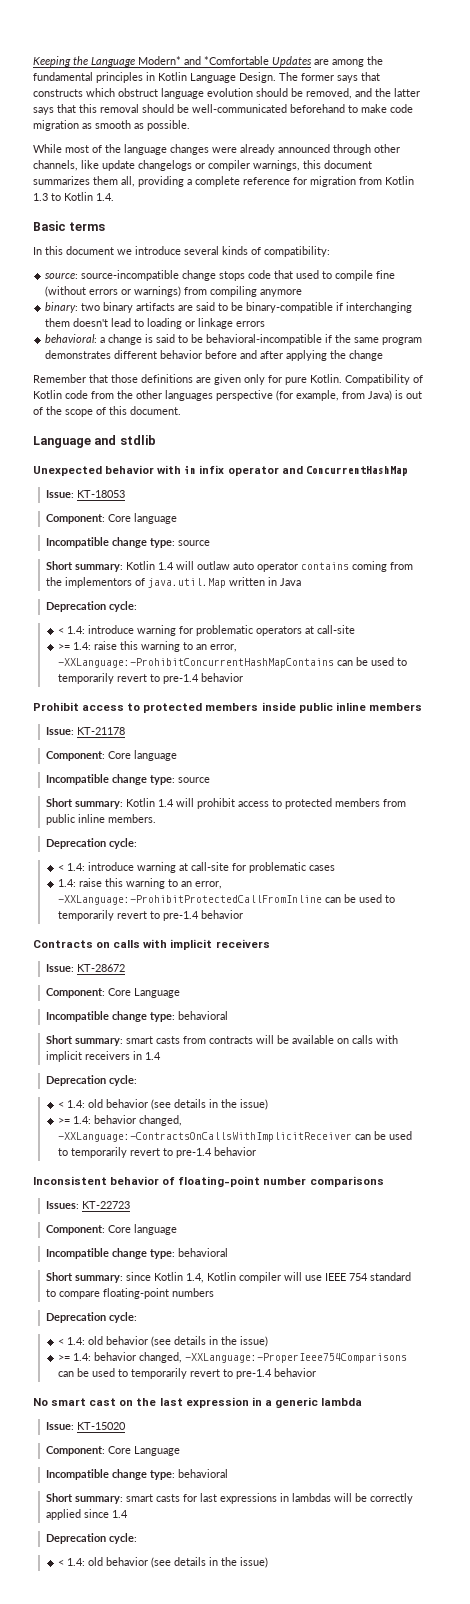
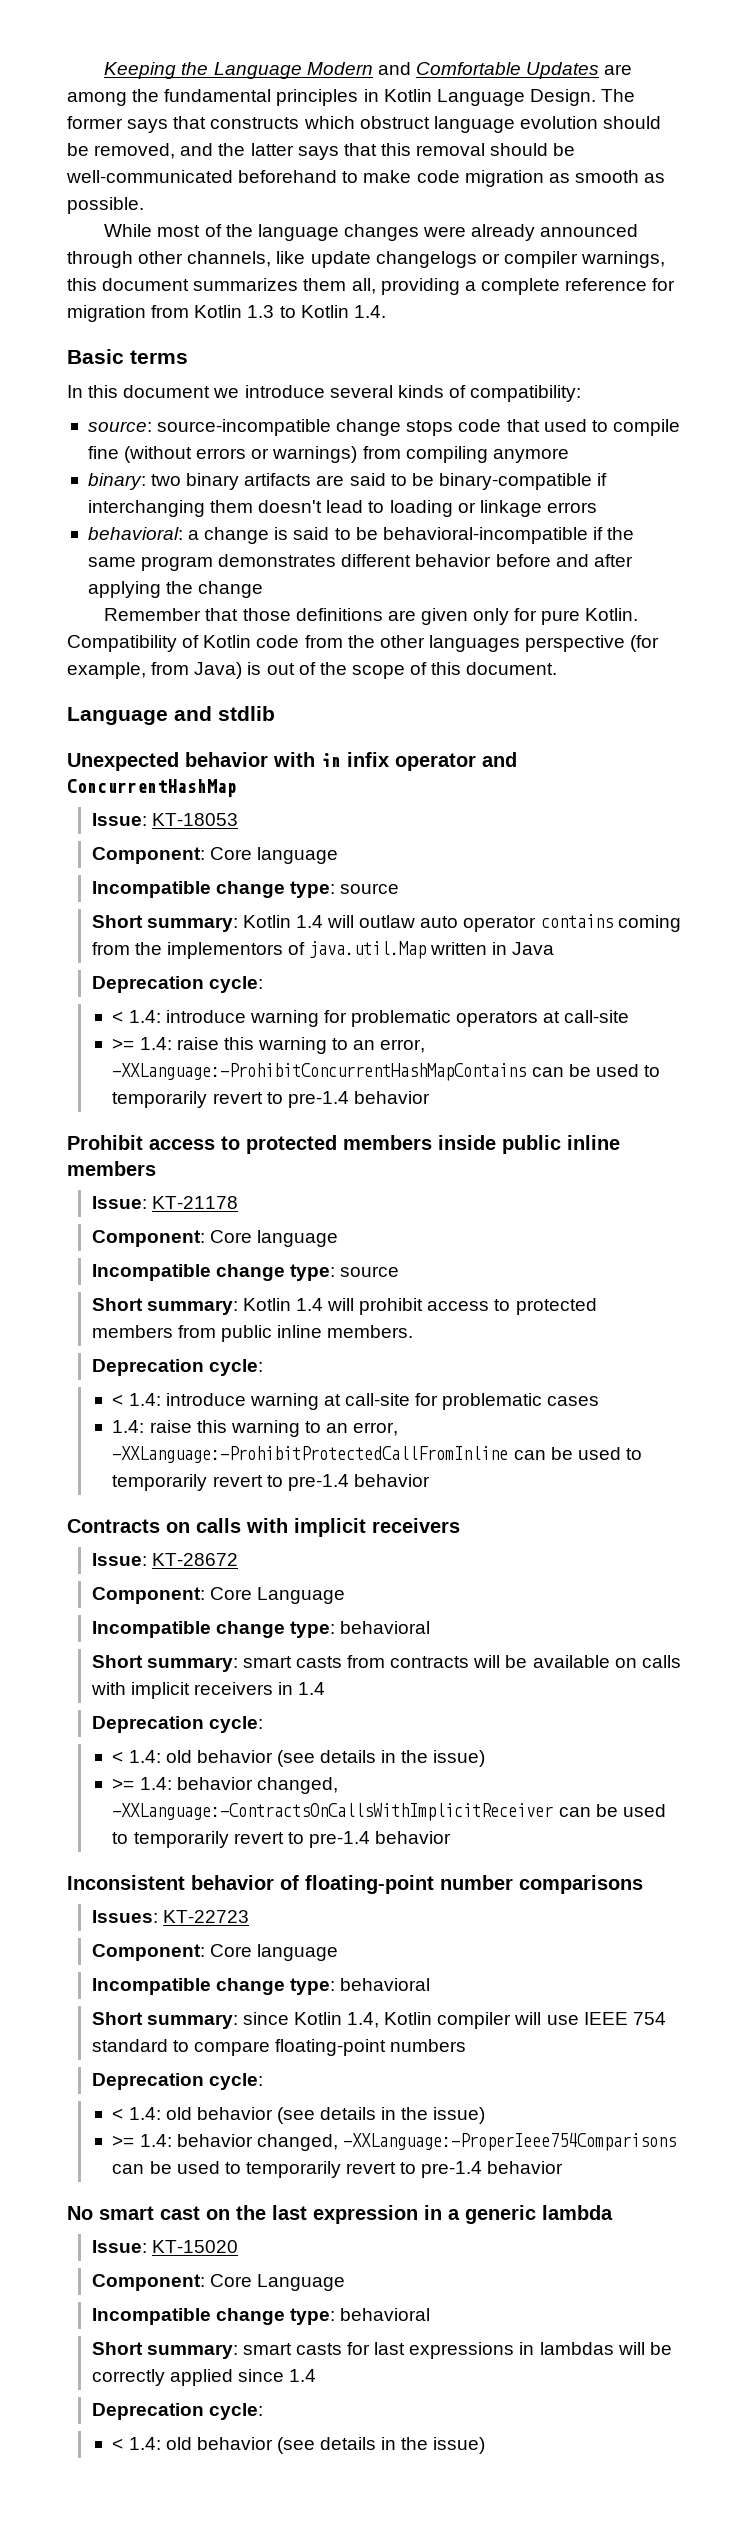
[138,56,269,65] Modern* and *Comfortable -> [306,62,521,75] Modern and Comfortable

